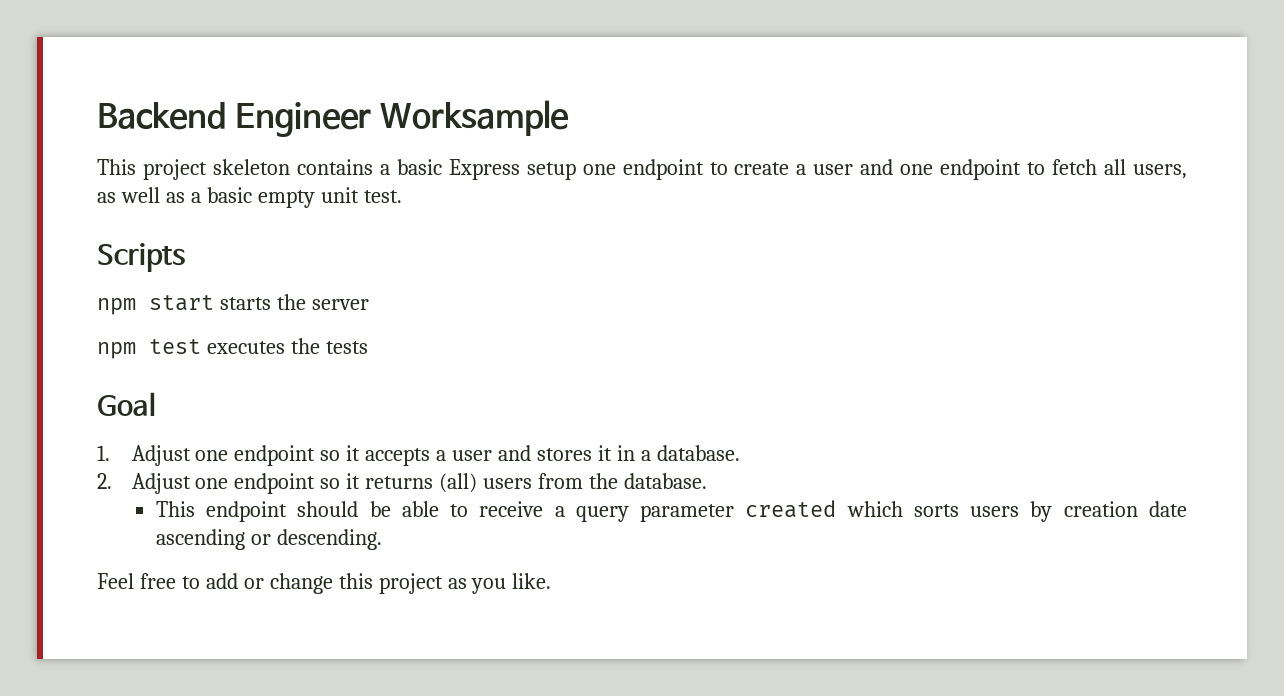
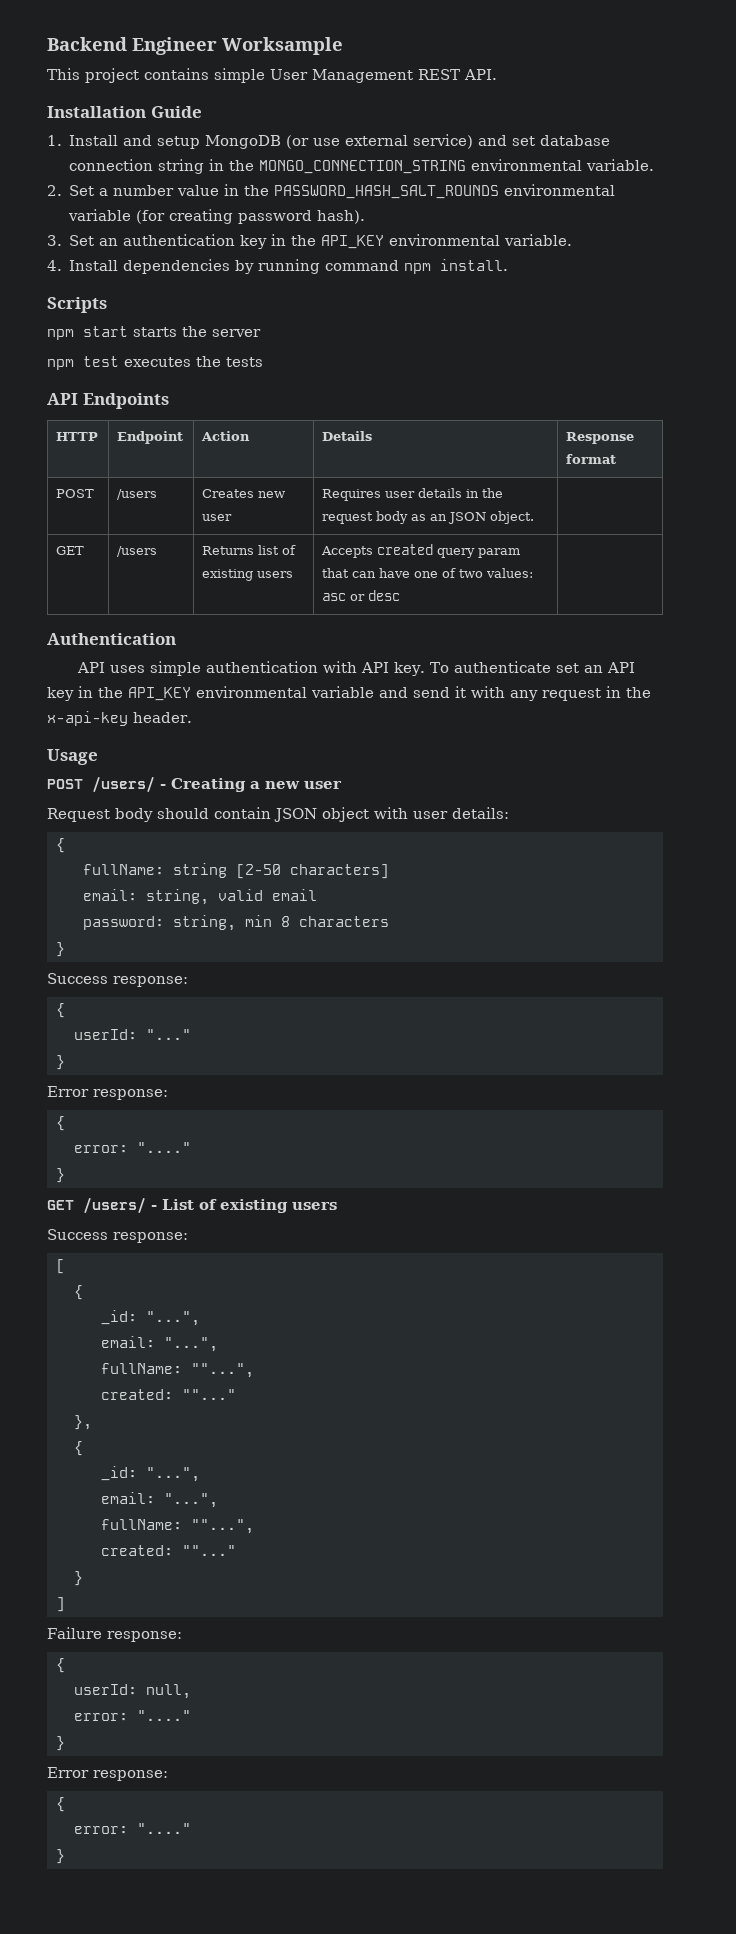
[212,159,1188,180] [97,187,402,208] skeleton contains a basic Express setup one endpoint to create a user and one endpoint to fetch all users, as well as a basic empty unit test. -> [144,68,497,83] [47,106,202,118] [47,134,611,149] [69,159,655,174] [47,184,616,199] [68,209,366,224] [47,234,573,249] [47,259,509,274] contains simple User Management REST API. // Installation Guide // 1. Install and setup MongoDB (or use external service) and set database connection string in the MONGO_CONNECTION_STRING environmental variable. // 2. Set a number value in the PASSWORD_HASH_SALT_ROUNDS environmental variable (for creating password hash). // 3. Set an authentication key in the API_KEY environmental variable. // 4. Install dependencies by running command npm install.
[97,392,156,416] [97,445,740,466] [97,473,707,494] [155,500,1187,522] [155,529,382,550] [97,573,552,594] Goal // 1. Adjust one endpoint so it accepts a user and stores it in a database. // 2. Adjust one endpoint so it returns (all) users from the database. // This endpoint should be able to receive a query parameter created which sorts users by creation date ascending or descending. // Feel free to add or change this project as you like. -> [47,393,169,409] [56,432,99,441] [117,431,184,444] [201,431,251,441] [322,431,373,441] [566,432,635,444] [566,454,617,464] [56,489,95,498] [117,489,158,500] [202,489,286,498] [202,514,233,521] [322,488,504,501] [322,511,535,524] [56,546,85,555] [117,546,158,557] [202,545,297,555] [202,569,294,581] [321,544,521,558] [322,568,534,578] [322,590,401,601] [47,633,176,645] [76,661,635,676] [47,686,651,701] [47,711,192,726] [47,749,98,765] [47,776,342,793] [47,807,509,822] [55,838,65,853] [82,863,389,879] [82,889,317,905] [82,915,389,931] [55,942,65,957] [47,973,188,987] [55,1003,65,1018] [73,1029,191,1040] [55,1055,65,1070] [47,1086,168,1100] [55,1116,65,1131] [73,1142,191,1153] [55,1168,65,1183] [47,1197,337,1214] [47,1229,188,1243] [55,1259,65,1274] [73,1285,83,1300] [100,1310,200,1326] [100,1336,218,1352] [100,1363,254,1378] [100,1389,236,1400] [73,1415,92,1430] [73,1441,83,1456] [100,1466,200,1482] [100,1492,218,1508] [100,1519,254,1534] [100,1545,236,1556] [73,1571,83,1586] [55,1597,65,1612] [47,1627,182,1642] [55,1658,65,1673] [73,1684,191,1699] [73,1710,191,1721] [55,1736,65,1751] [47,1767,168,1781] [55,1797,65,1812] [73,1823,191,1834] [55,1849,65,1864] API Endpoints // HTTP | Endpoint | Action | Details | Response format // POST | /users | Creates new user | Requires user details in the request body as an JSON object. | // GET | /users | Returns list of existing users | Accepts created query param that can have one of two values: asc or desc | // Authentication // API uses simple authentication with API key. To authenticate set an API key in the API_KEY environmental variable and send it with any request in the x-api-key header. // Usage // POST /users/ - Creating a new user // Request body should contain JSON object with user details: // { // fullName: string [2-50 characters] // email: string, valid email // password: string, min 8 characters // } // Success response: // { // userId: "..." // } // Error response: // { // error: "...." // } // GET /users/ - List of existing users // Success response: // [ // { // _id: "...", // email: "...", // fullName: ""...", // created: ""..." // }, // { // _id: "...", // email: "...", // fullName: ""...", // created: ""..." // } // ] // Failure response: // { // userId: null, // error: "...." // } // Error response: // { // error: "...." // }

